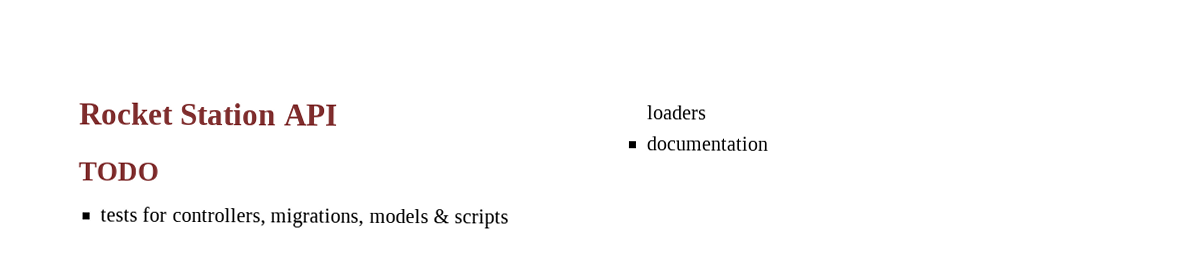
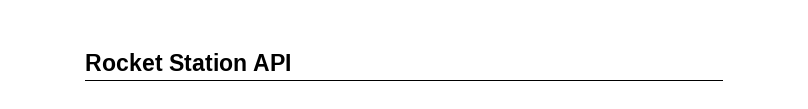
[78,162,159,181] [100,206,510,229] [647,105,707,120] [646,136,768,151] // TODO // tests for controllers, migrations, models & scripts loaders // documentation -> (292, 62) none

